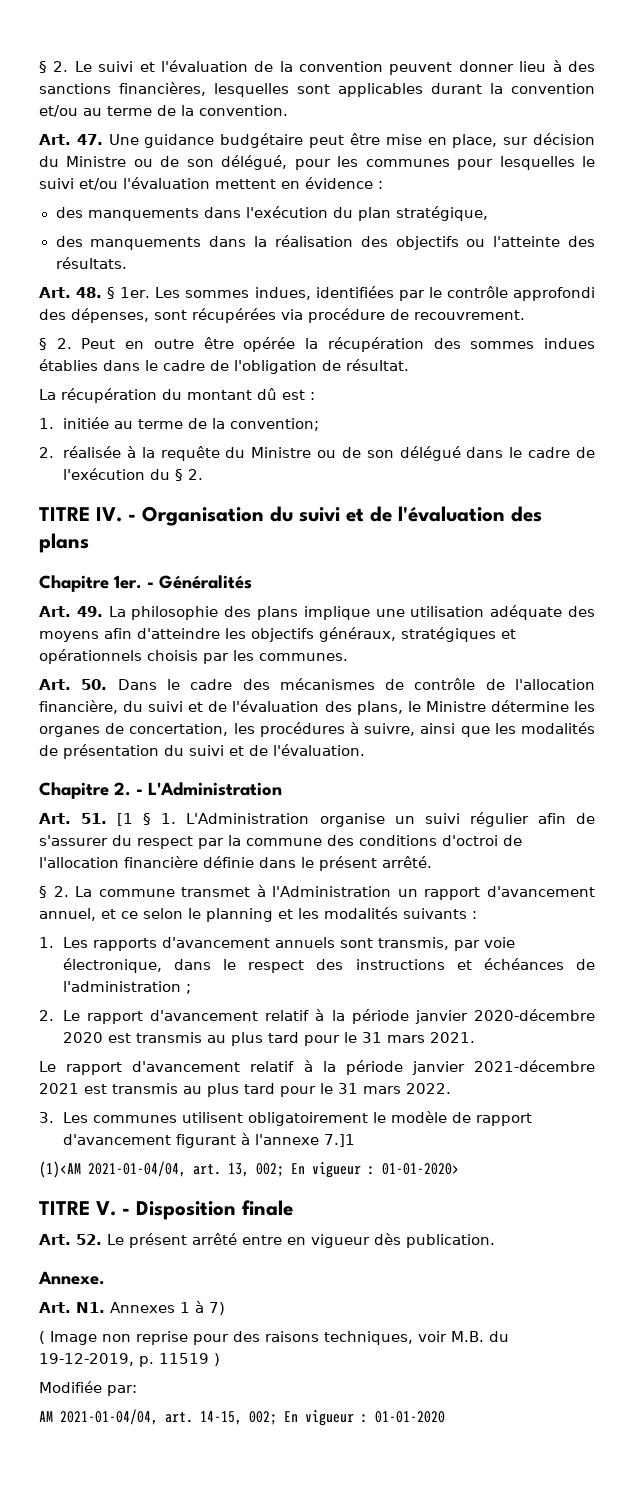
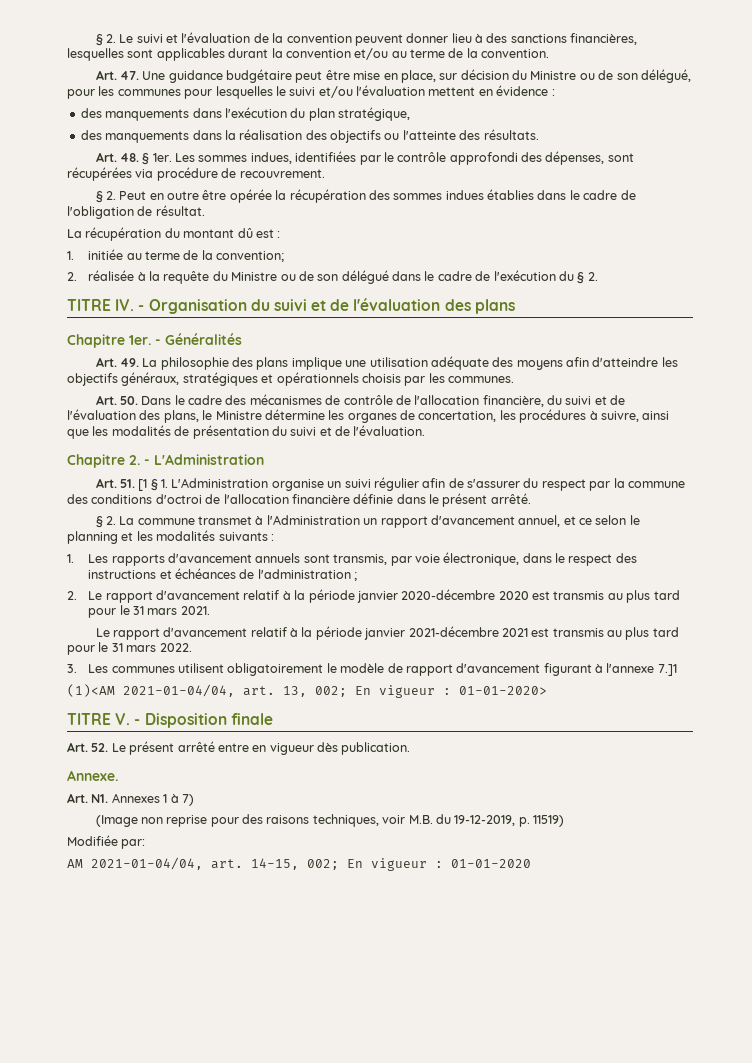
[39,1331,97,1345] ( Image -> [95,815,138,827] (Image
[159,1353,220,1366] 11519 ) -> [533,815,565,827] 11519)

